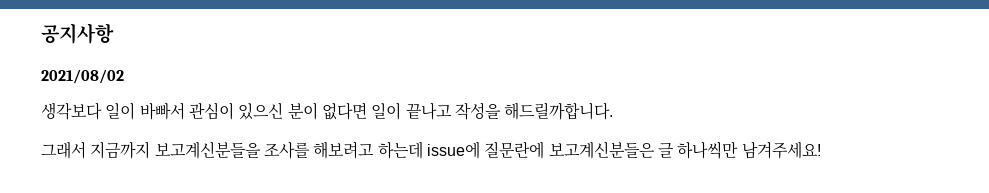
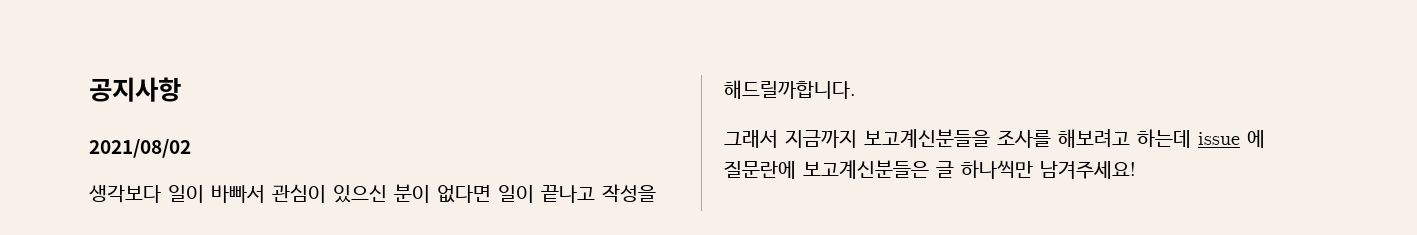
[426,141,480,159] issue에 -> [1198,130,1265,148] issue 에

